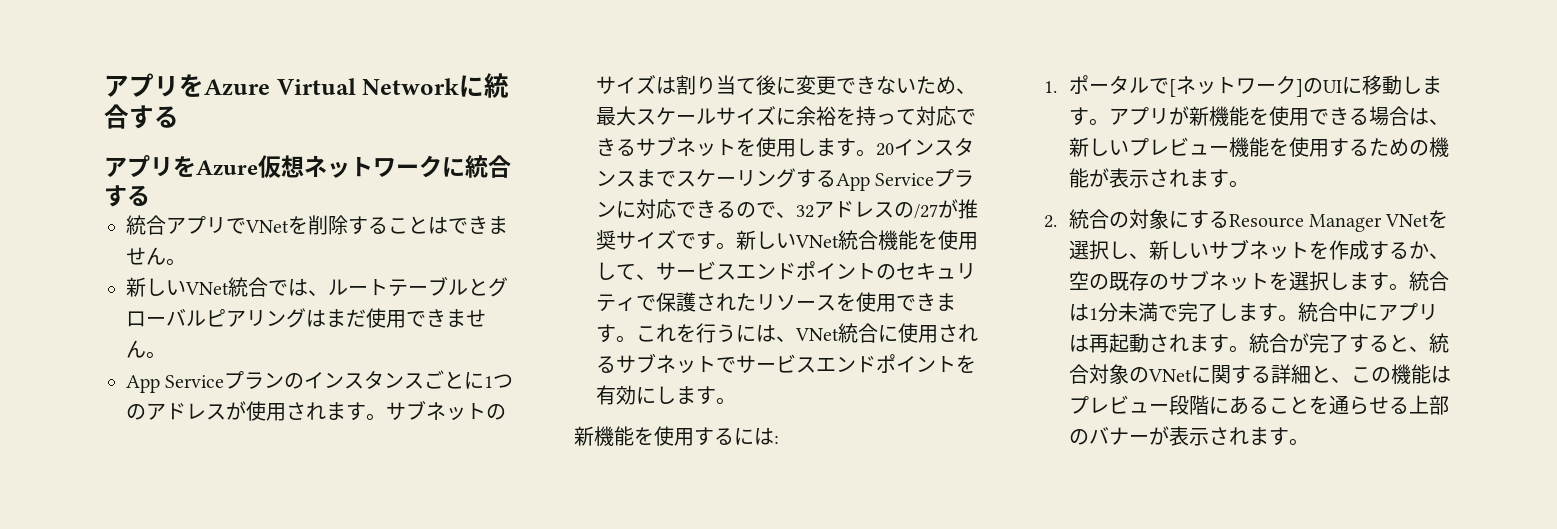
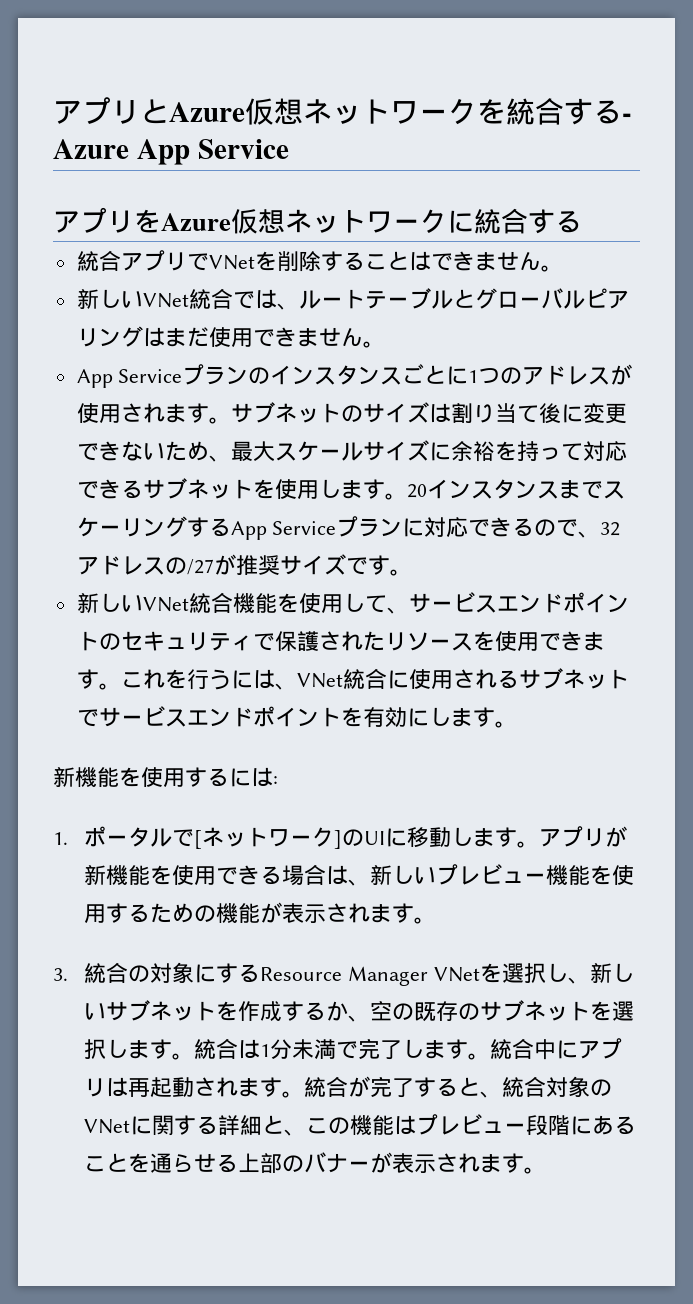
[104,73,510,98] [104,104,179,129] アプリをAzure Virtual Networkに統合する -> [53,97,632,125] [53,139,289,165] アプリとAzure仮想ネットワークを統合する- Azure App Service
(736, 246) none -> (412, 572) //
[1044,215,1057,228] 2. -> [53,968,68,981] 3.

